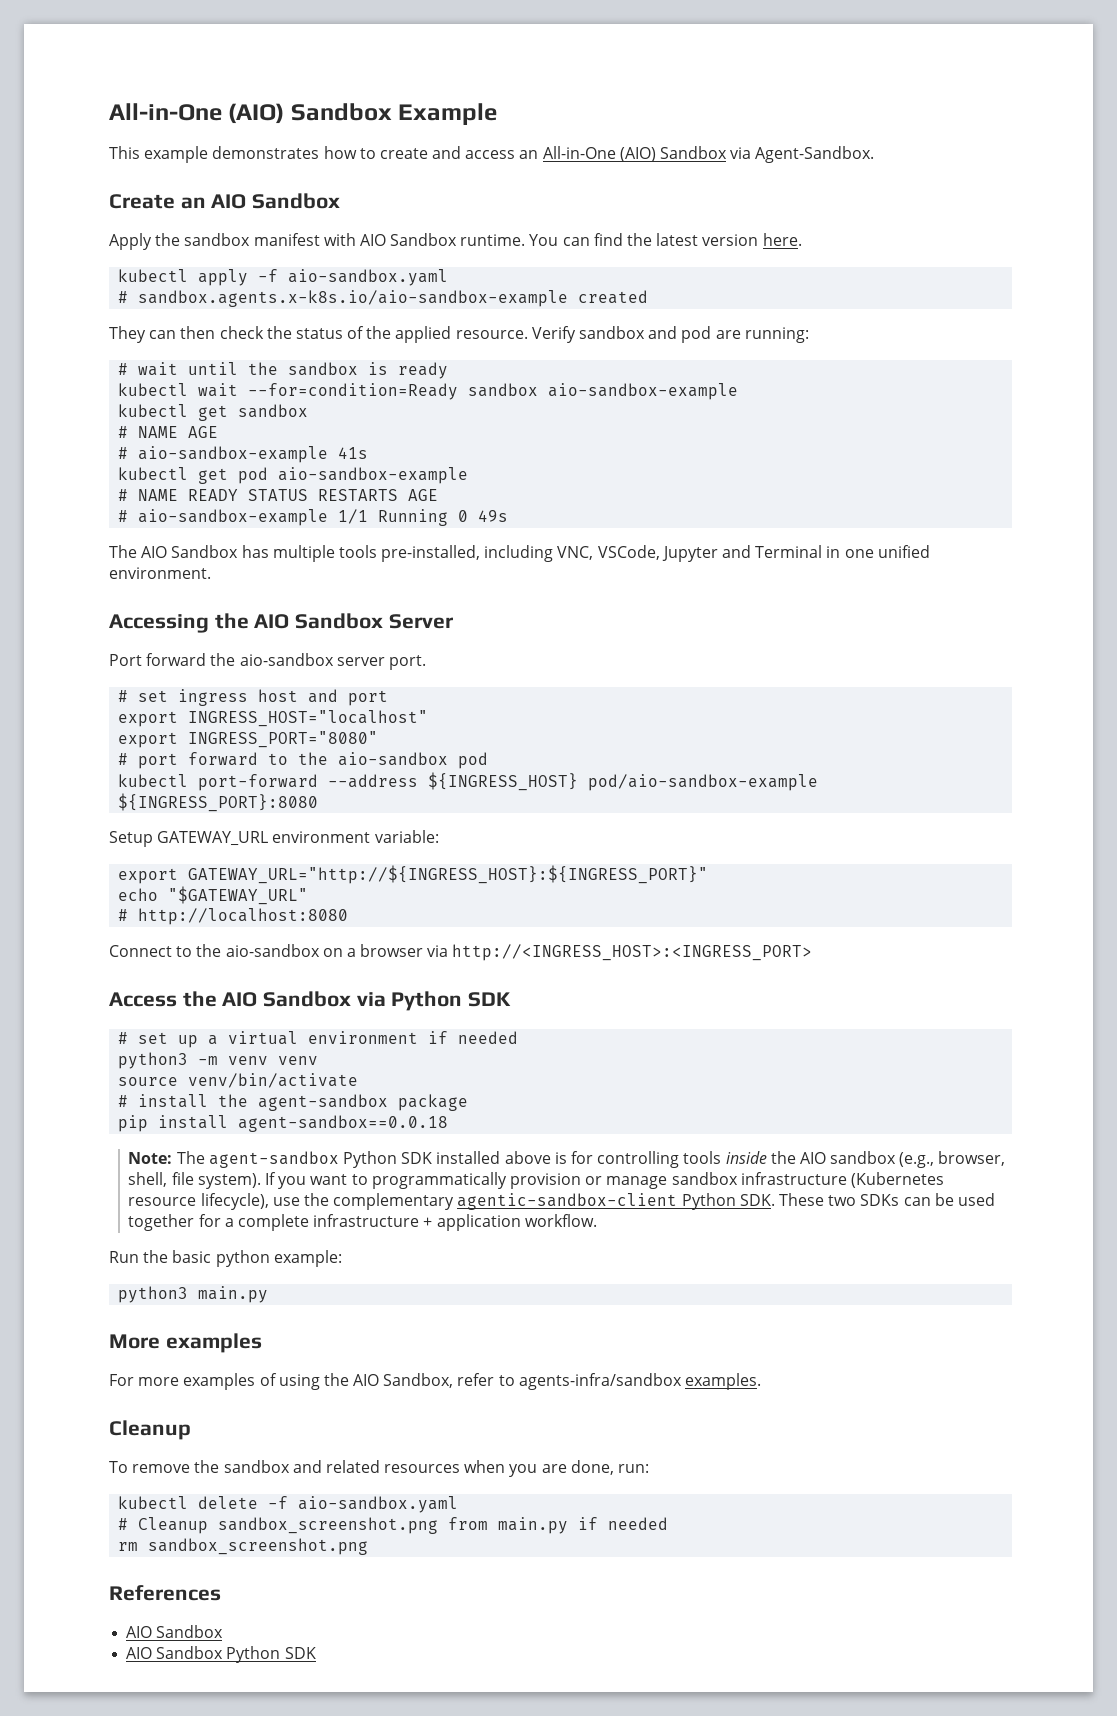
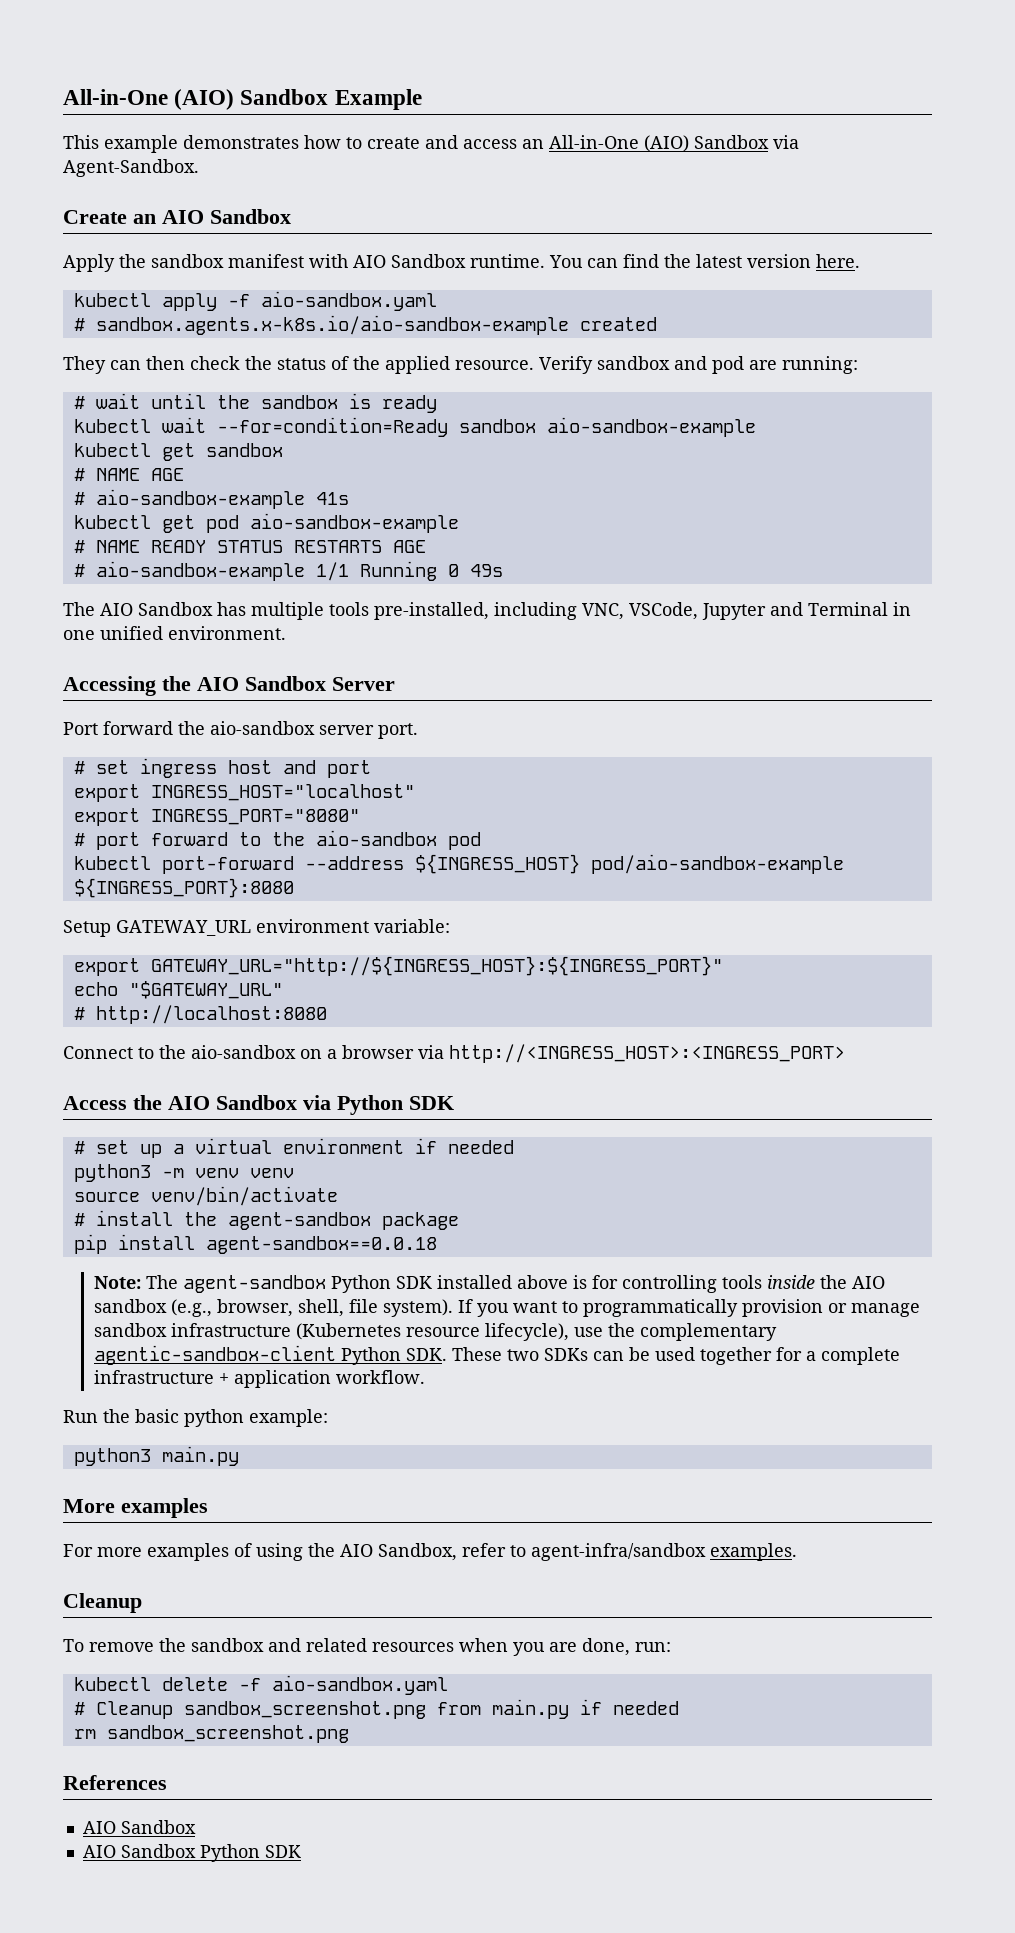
[518,1373,682,1390] agents-infra/sandbox -> [531,1543,706,1561] agent-infra/sandbox

